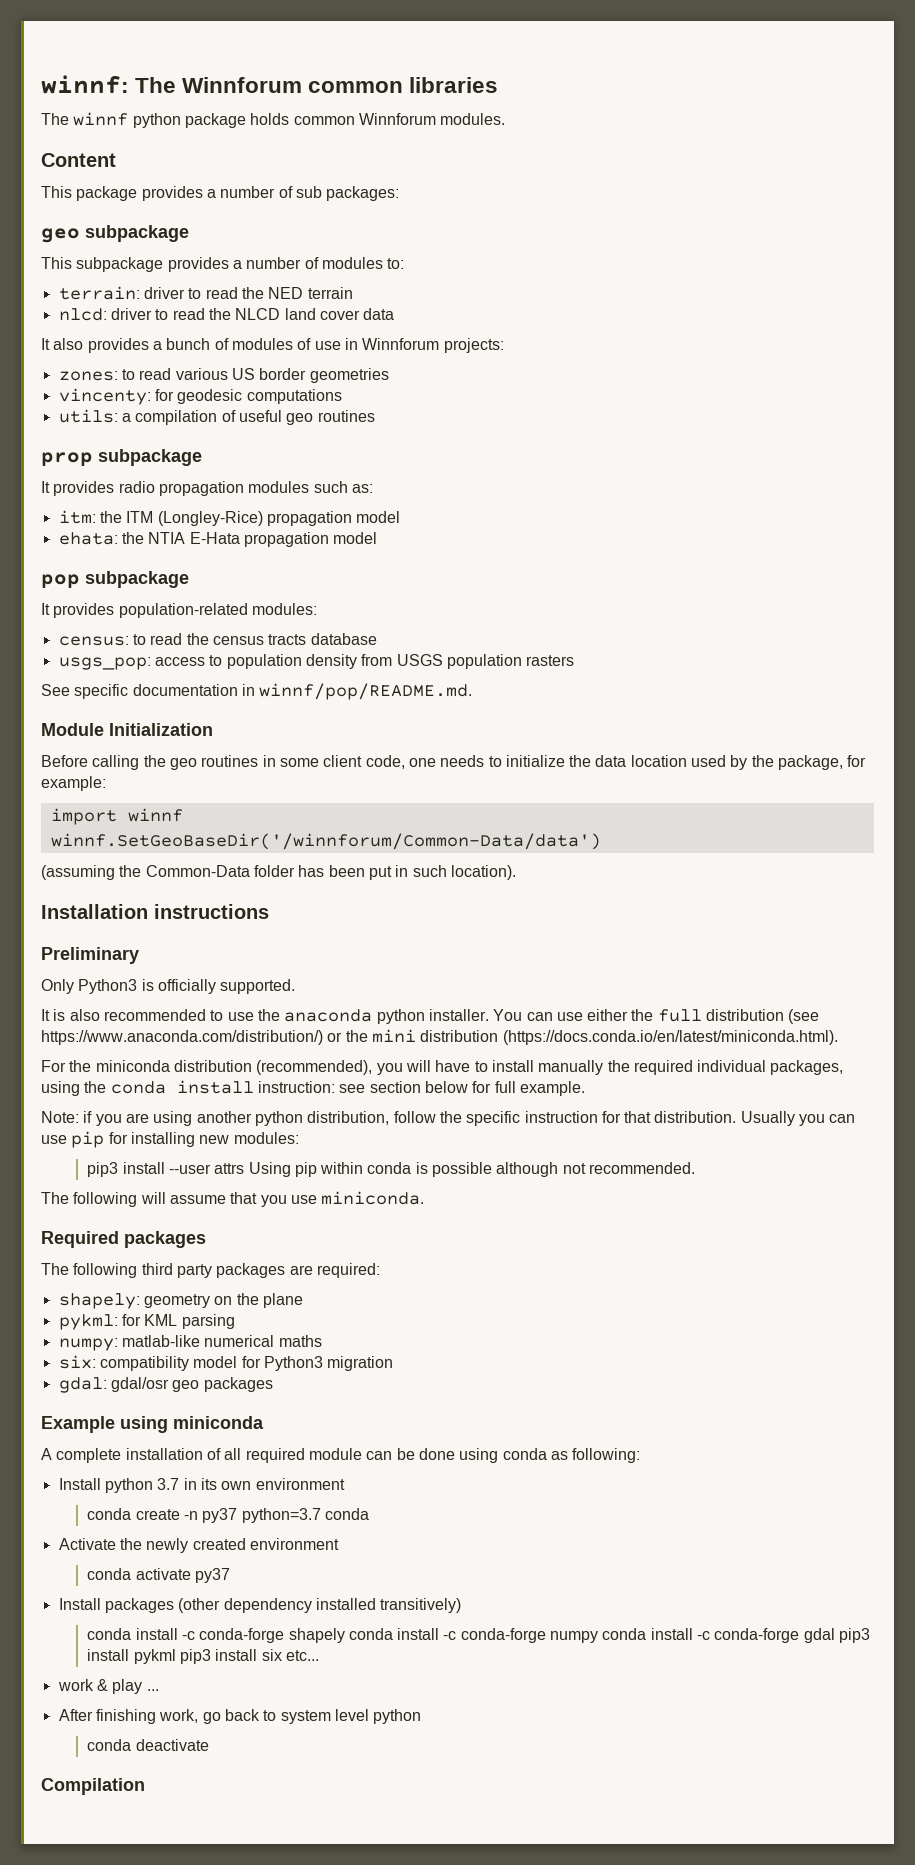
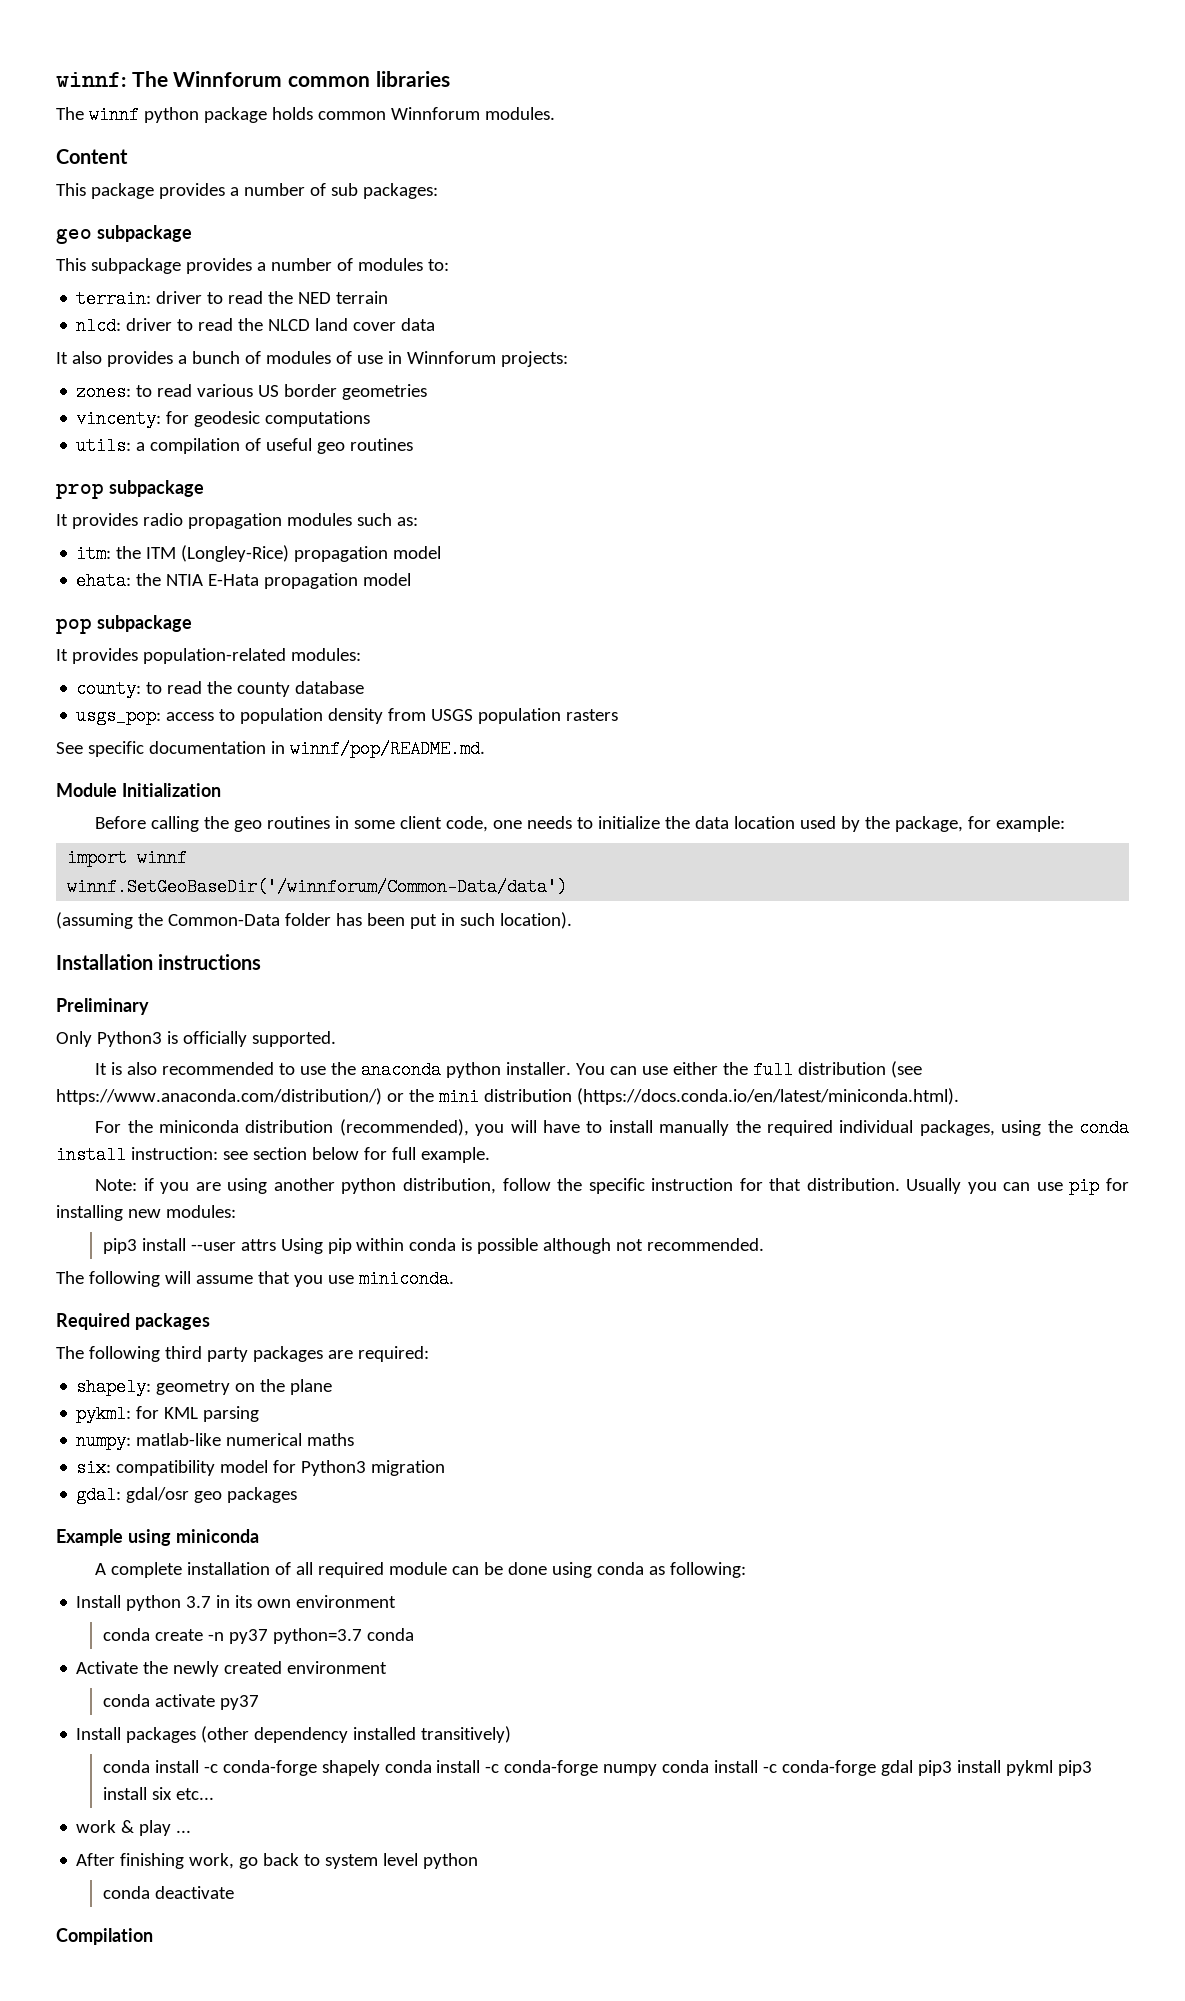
[58,633,307,646] census: to read the census tracts -> [76,680,291,698] county: to read the county

